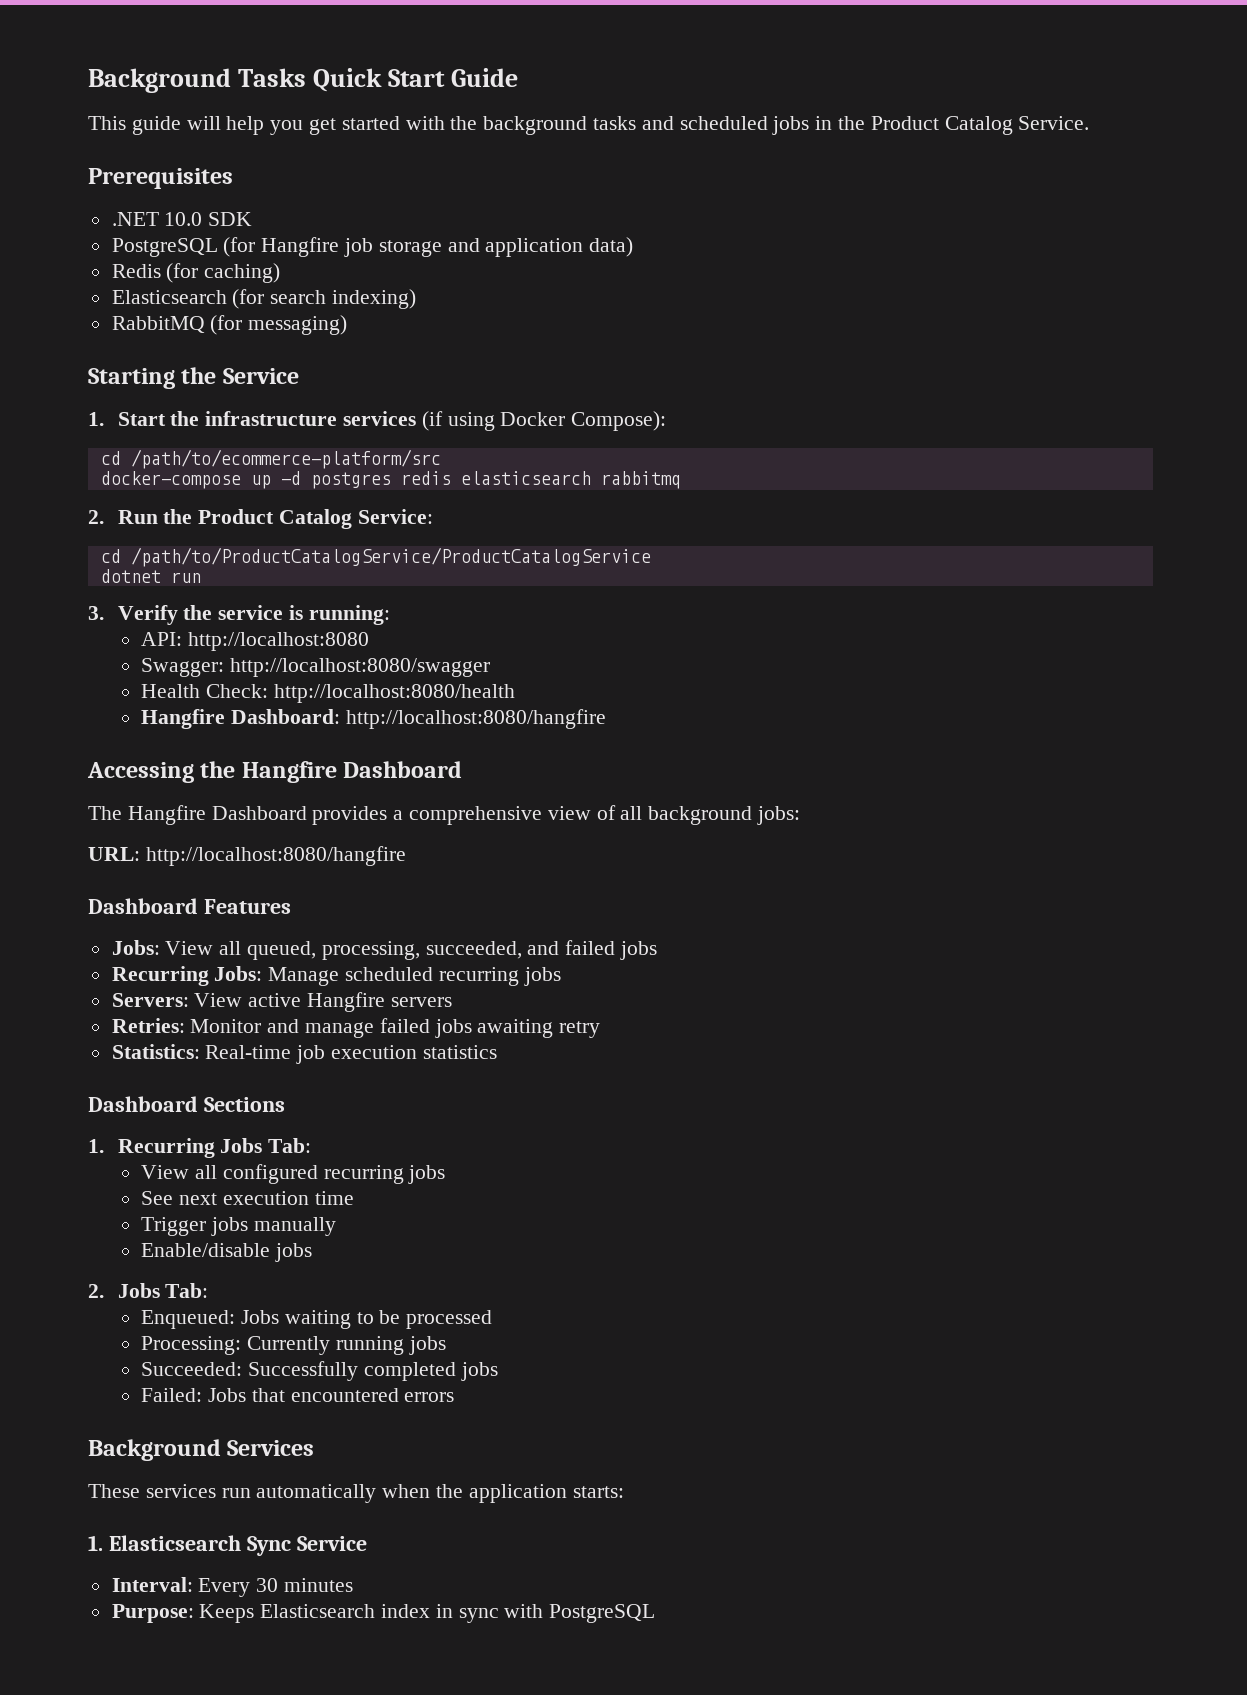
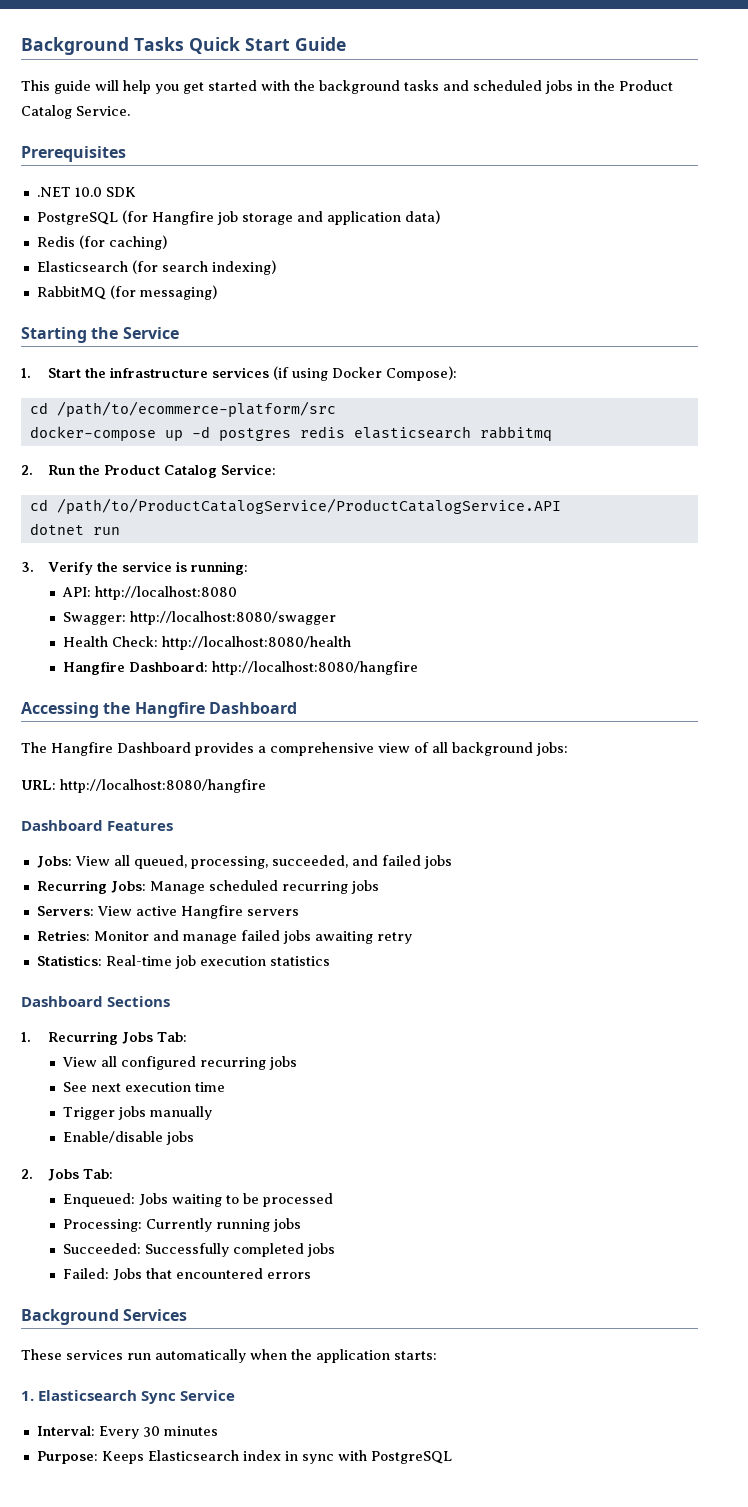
[130,547,651,567] /path/to/ProductCatalogService/ProductCatalogService -> [56,498,561,514] /path/to/ProductCatalogService/ProductCatalogService.API

